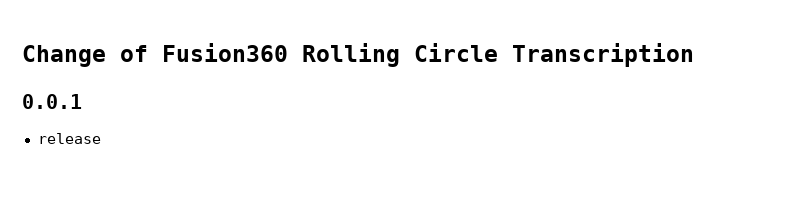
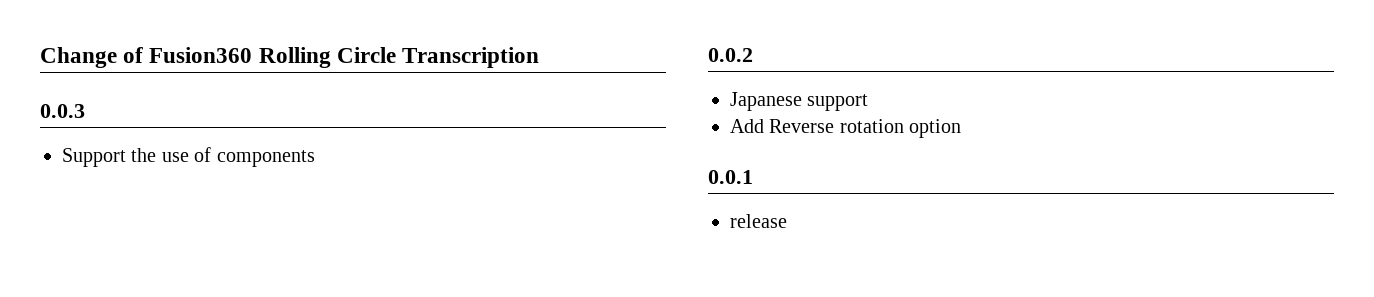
(694, 55) none -> [40,104,85,118] [62,147,315,167] [708,48,753,62] [730,92,869,111] [730,119,962,138] // 0.0.3 // Support the use of components // 0.0.2 // Japanese support // Add Reverse rotation option

